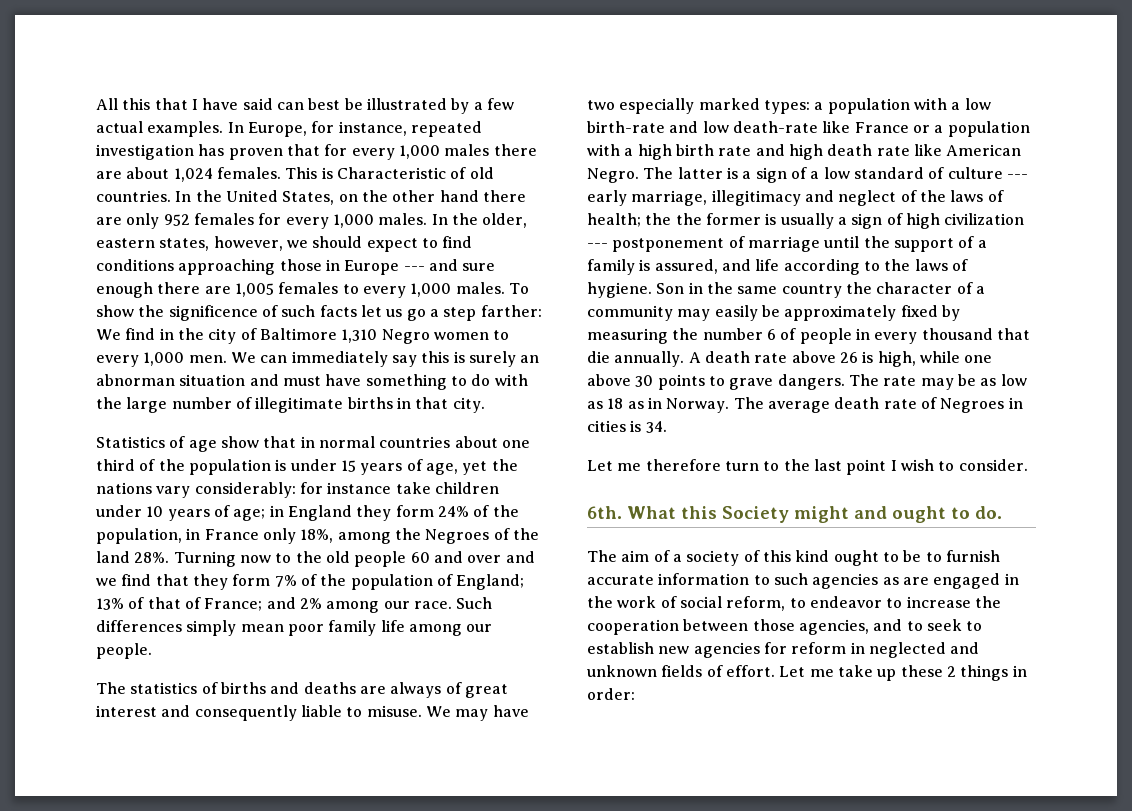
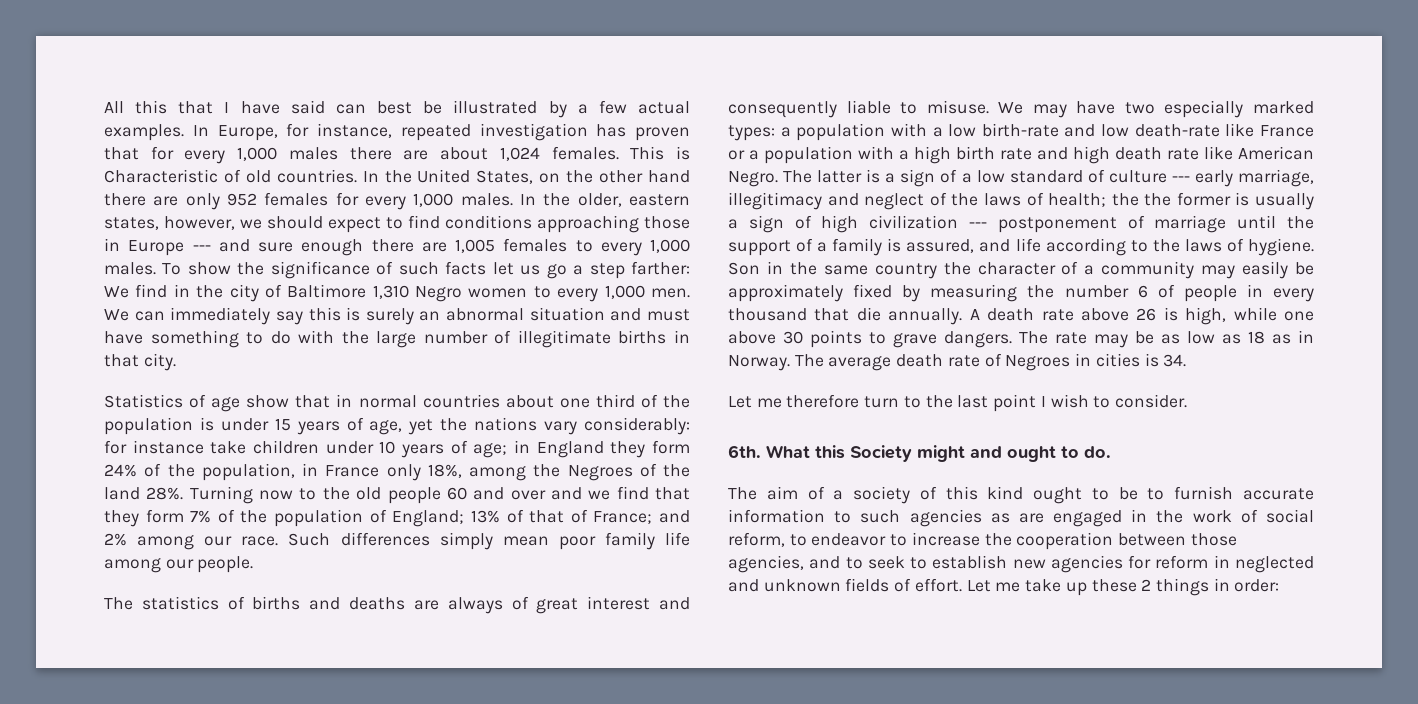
[168,305,258,321] significence -> [270,261,370,279] significance
[96,374,175,386] abnorman -> [446,308,525,321] abnormal

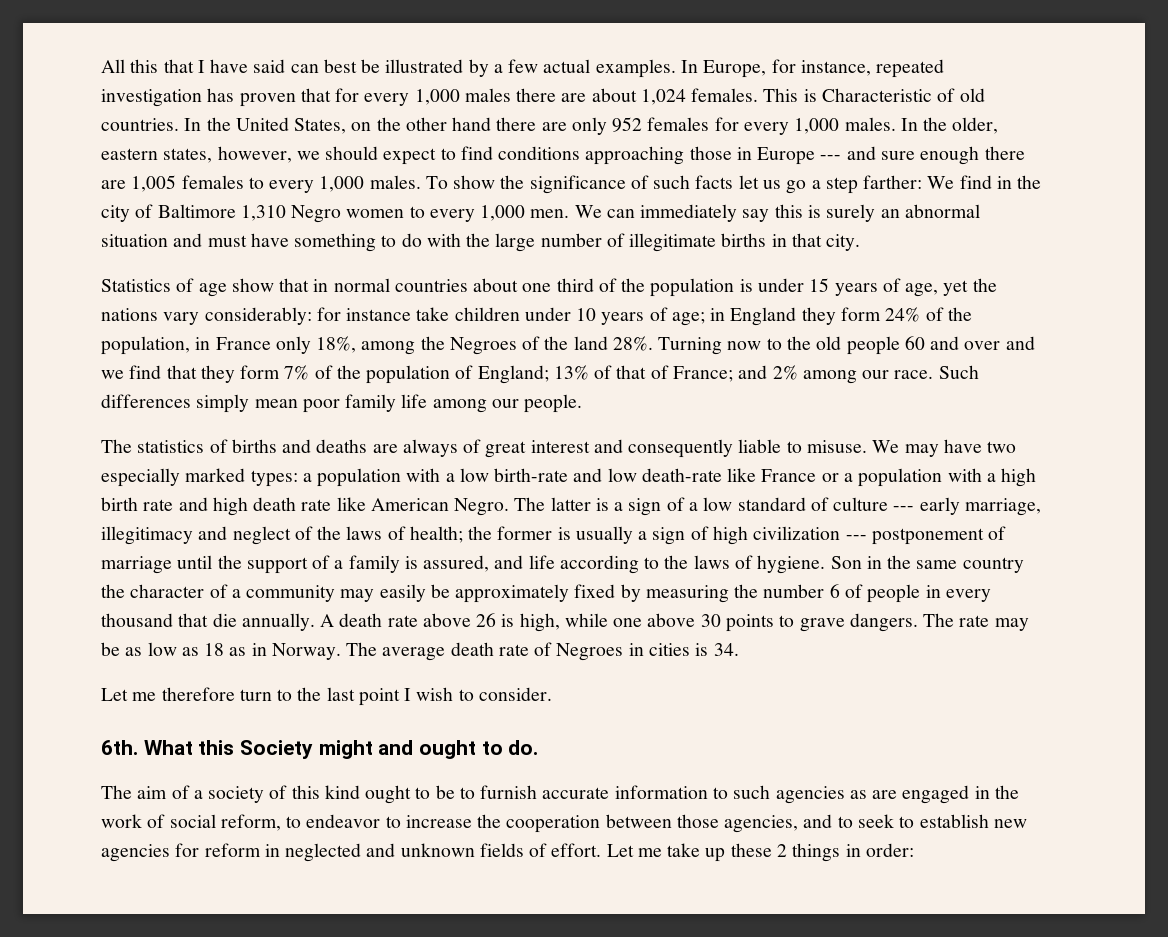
[1144,193,1172,206] the -> (493, 533) none

